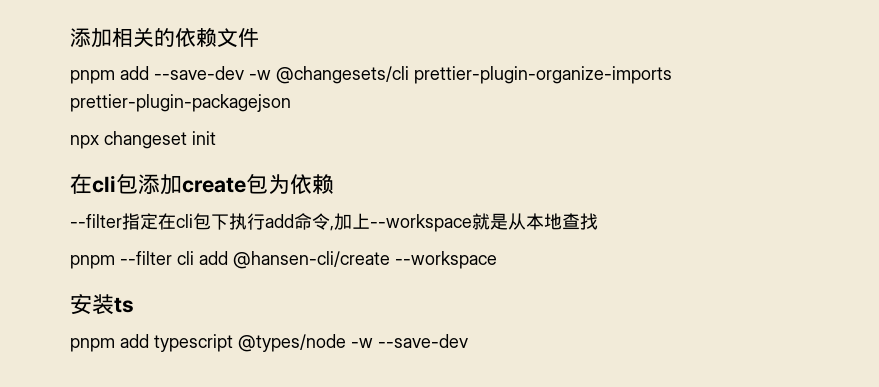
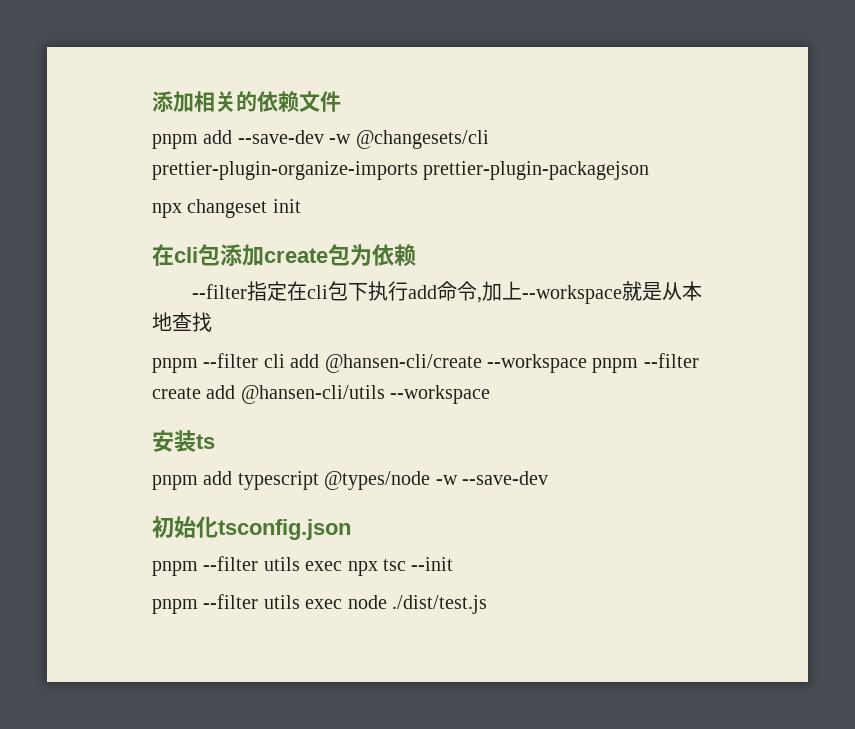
(497, 260) none -> [592,353,699,373] [152,385,491,404] pnpm --filter create add @hansen-cli/utils --workspace
(468, 341) none -> [152,516,351,540] [152,556,454,576] [152,594,487,614] // 初始化tsconfig.json // pnpm --filter utils exec npx tsc --init // pnpm --filter utils exec node ./dist/test.js

